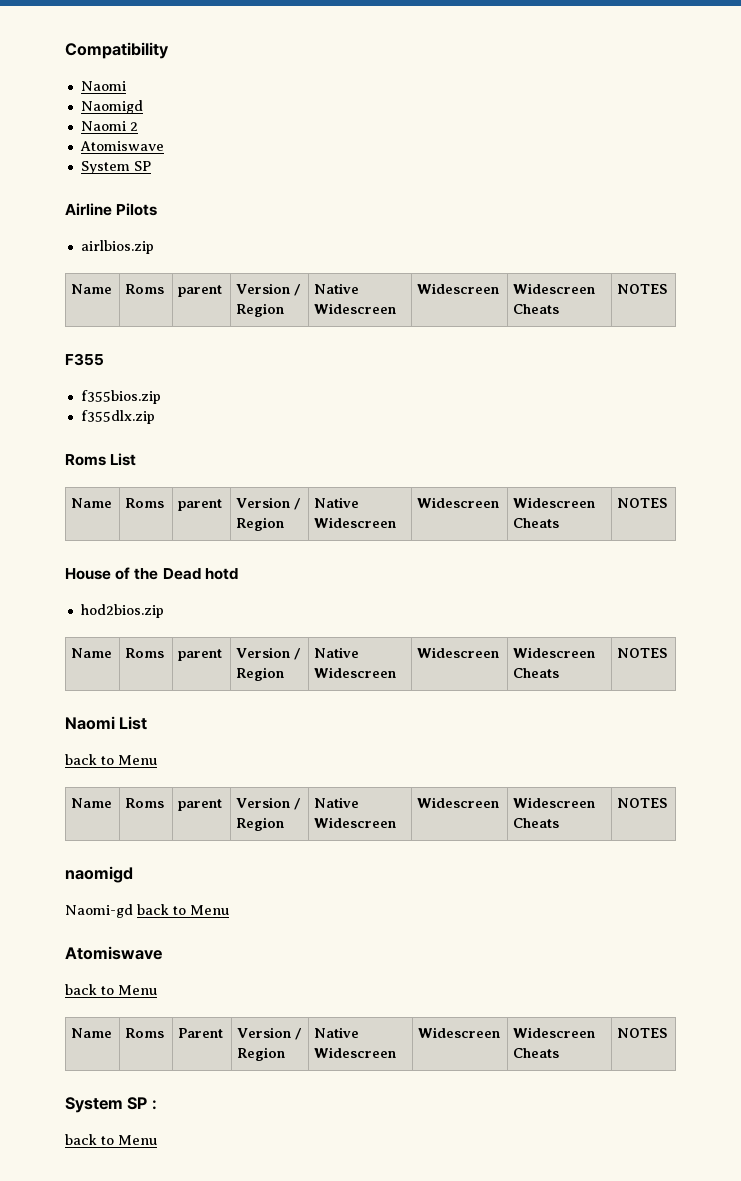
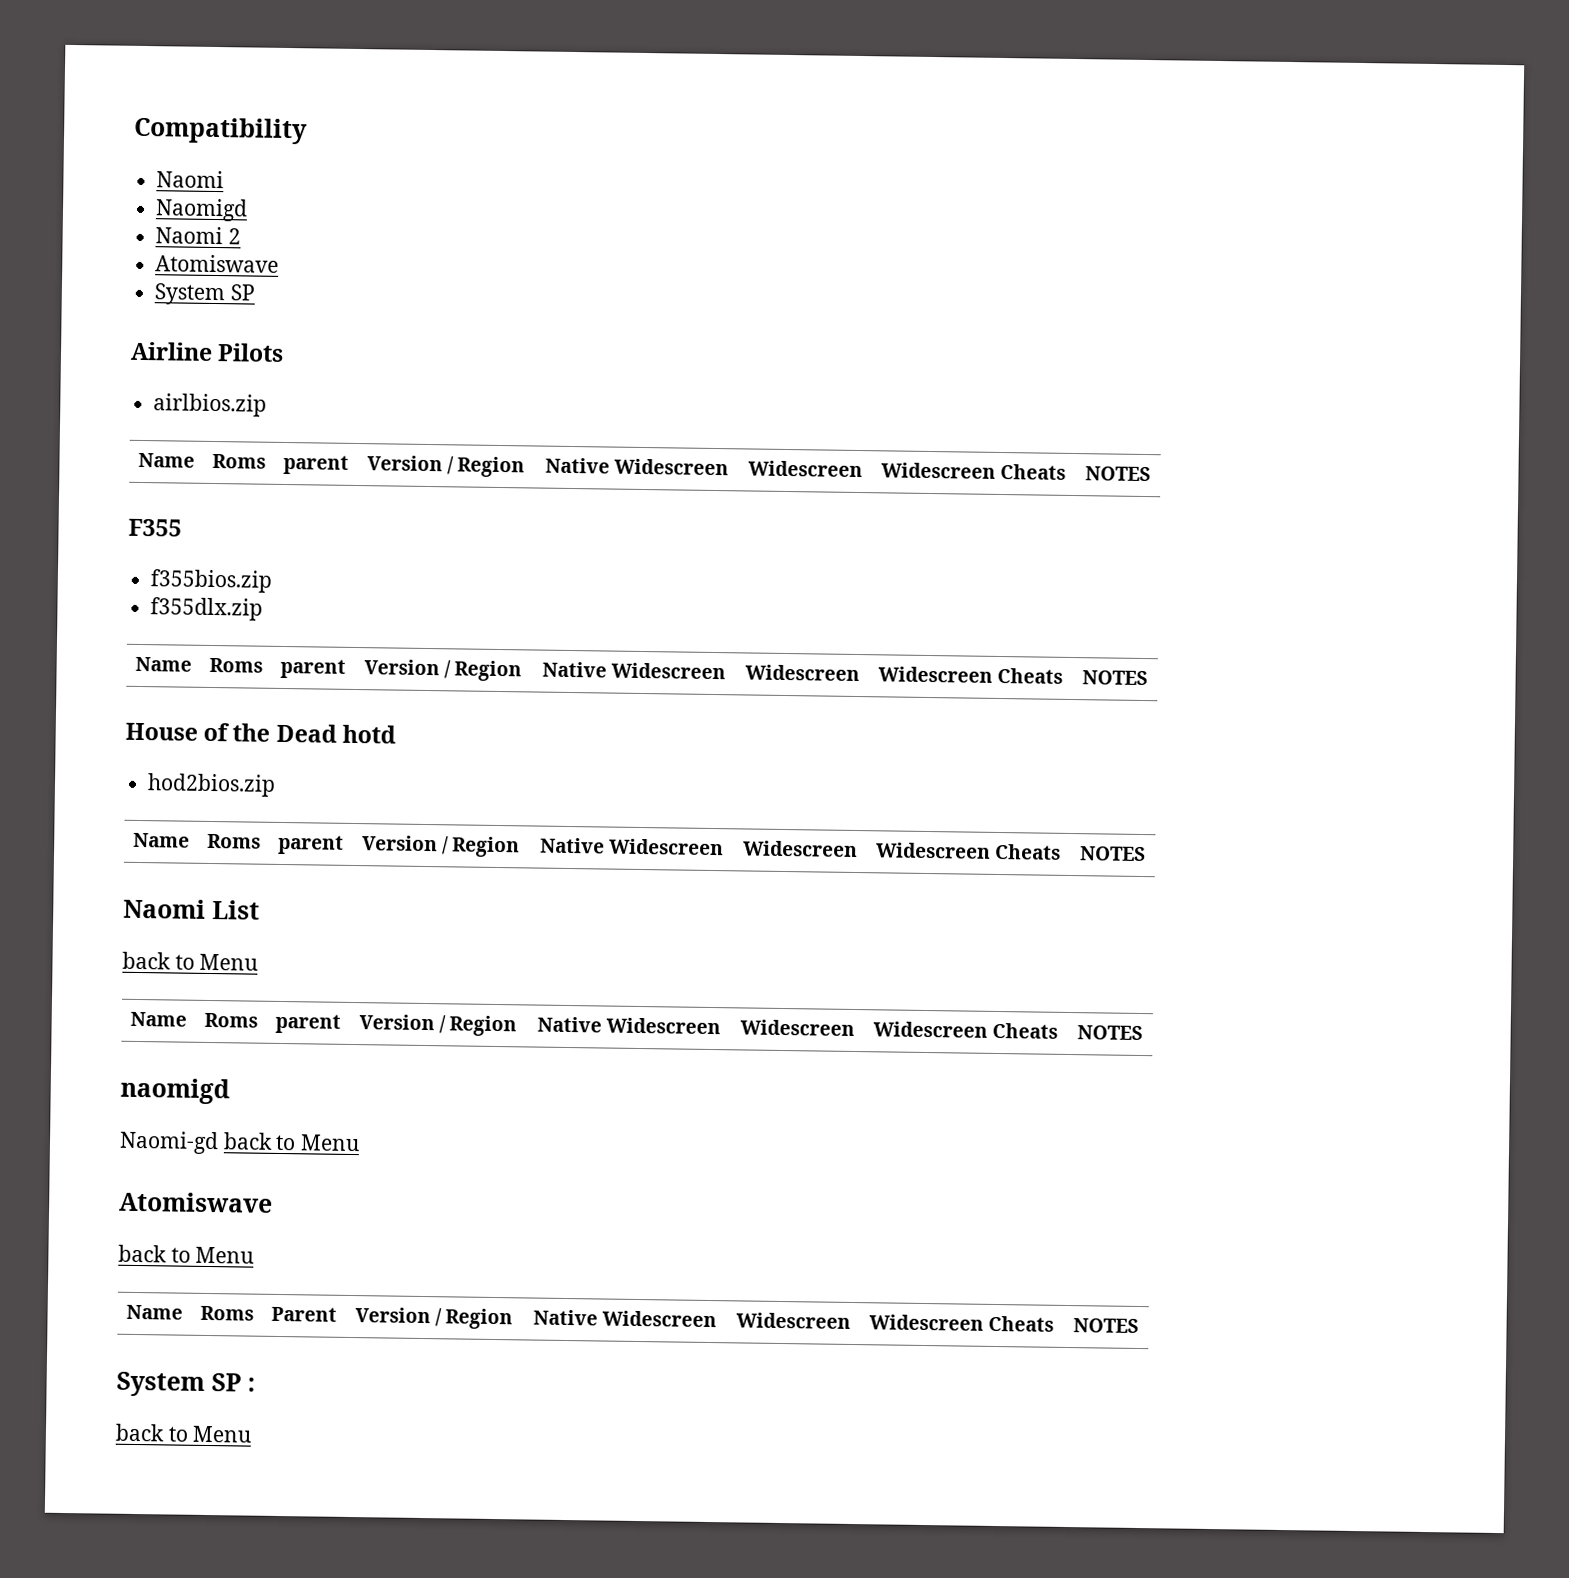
[65,453,137,466] // Roms List -> (264, 609) none

